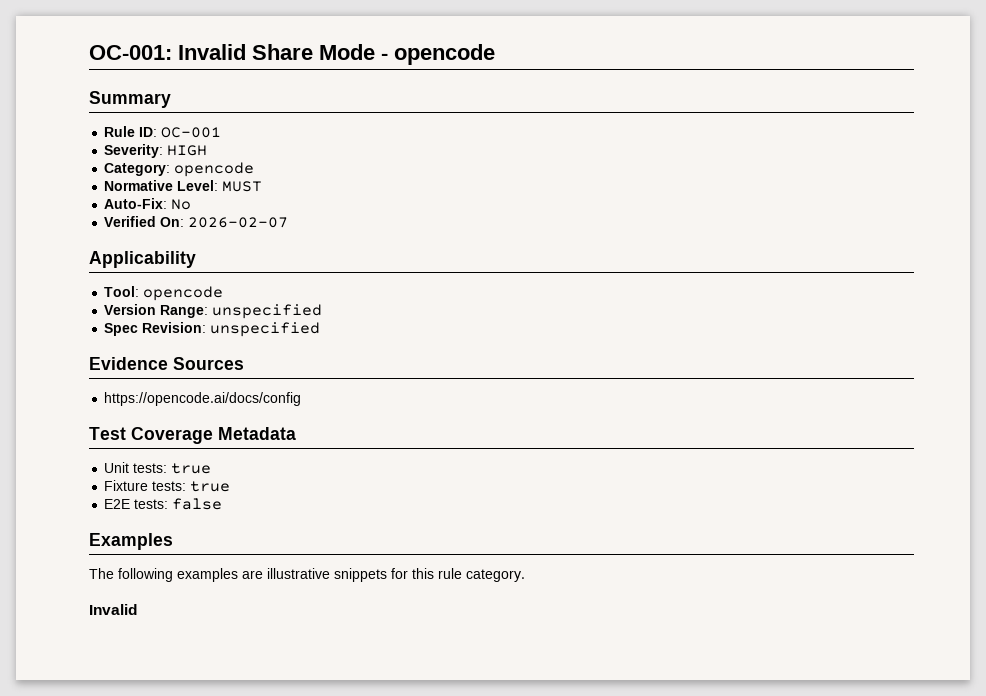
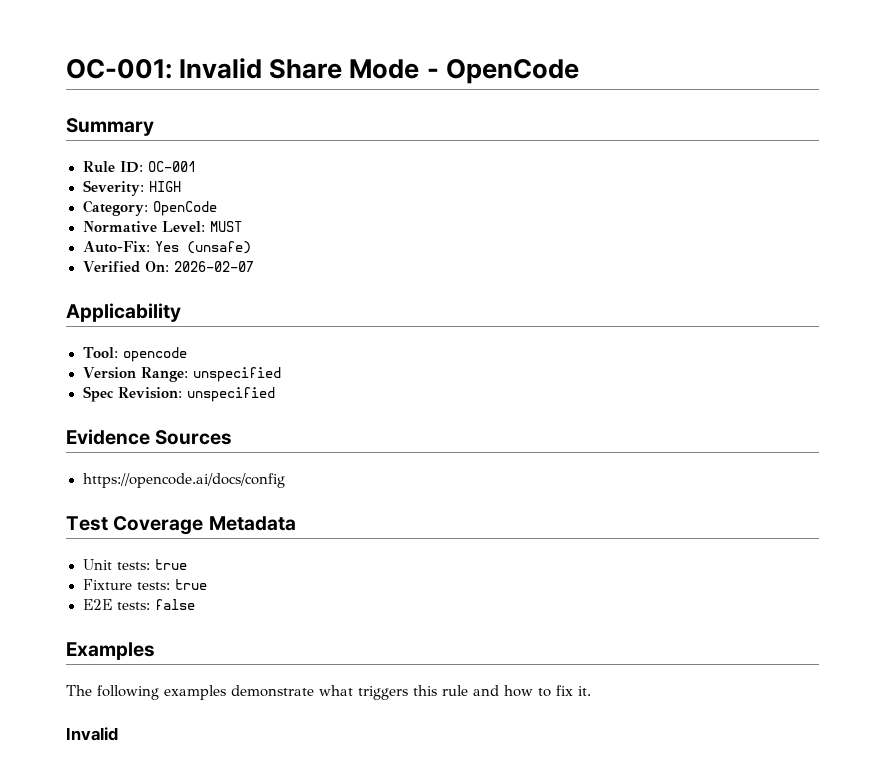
[394,44,495,65] opencode -> [445,59,579,84] OpenCode
[174,162,255,177] opencode -> [152,201,217,216] OpenCode
[171,199,192,210] No -> [154,241,251,254] Yes (unsafe)
[242,568,525,582] are illustrative snippets for this rule category. -> [231,685,591,700] demonstrate what triggers this rule and how to fix it.

